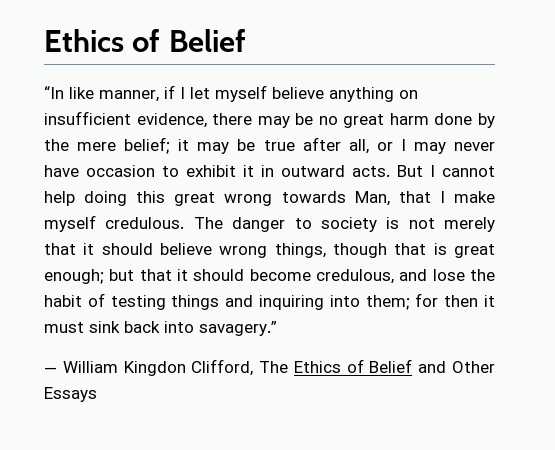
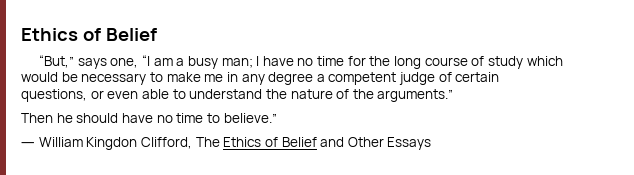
[44,85,418,102] [44,111,495,128] [44,137,495,154] [44,165,495,177] [44,191,495,206] [44,215,495,232] [44,243,495,258] [44,269,495,284] [44,293,496,310] [44,321,277,336] “In like manner, if I let myself believe anything on insufficient evidence, there may be no great harm done by the mere belief; it may be true after all, or I may never have occasion to exhibit it in outward acts. But I cannot help doing this great wrong towards Man, that I make myself credulous. The danger to society is not merely that it should believe wrong things, though that is great enough; but that it should become credulous, and lose the habit of testing things and inquiring into them; for then it must sink back into savagery.” -> [38,55,563,69] [21,72,500,85] [21,89,454,102] [21,113,277,123] “But,” says one, “I am a busy man; I have no time for the long course of study which would be necessary to make me in any degree a competent judge of certain questions, or even able to understand the nature of the arguments.” // Then he should have no time to believe.”

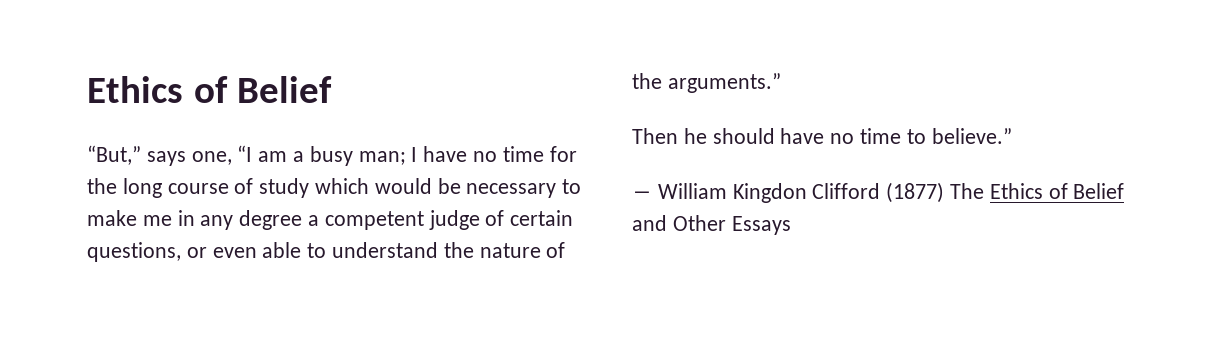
[140,137,192,149] Clifford, -> [812,182,945,203] Clifford (1877)

